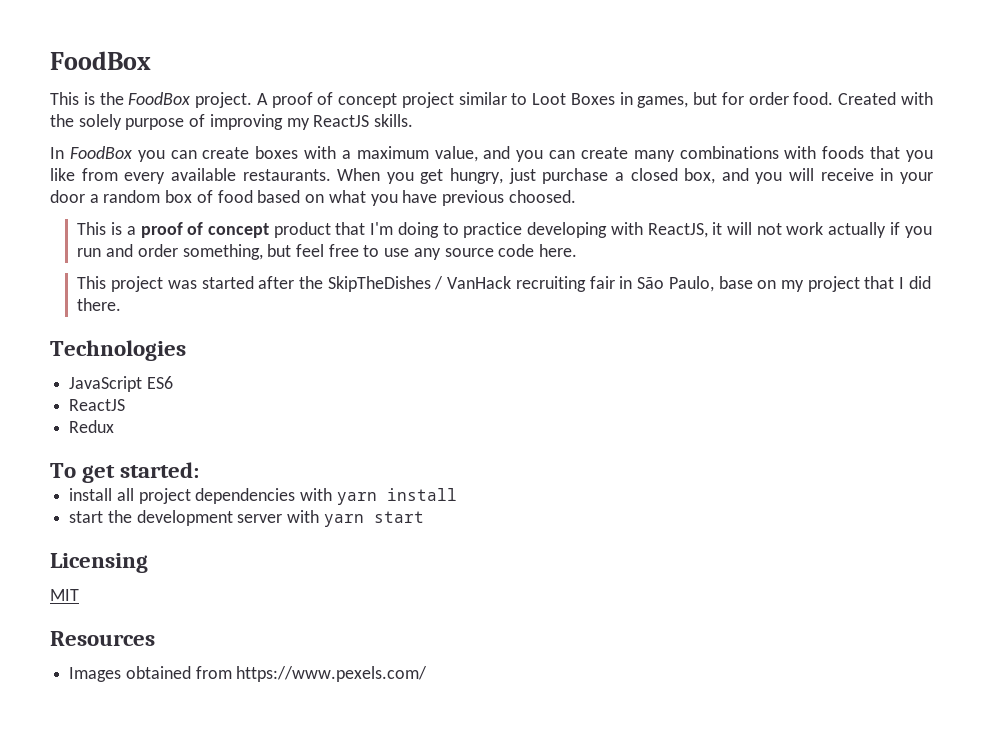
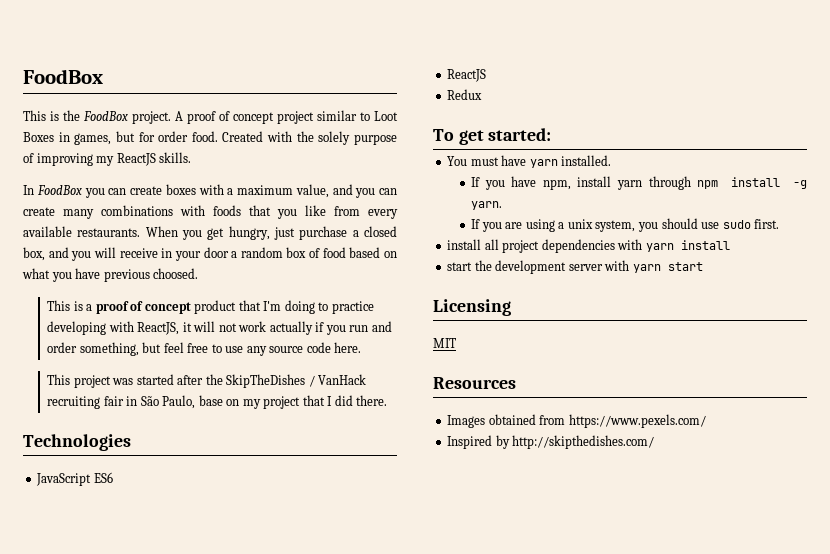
(200, 470) none -> [447,155,612,168] [471,176,807,190] [471,201,503,210] [471,218,780,232] // You must have yarn installed. // If you have npm, install yarn through npm install -g yarn. // If you are using a unix system, you should use sudo first.
(428, 674) none -> [447,435,655,449] // Inspired by http://skipthedishes.com/

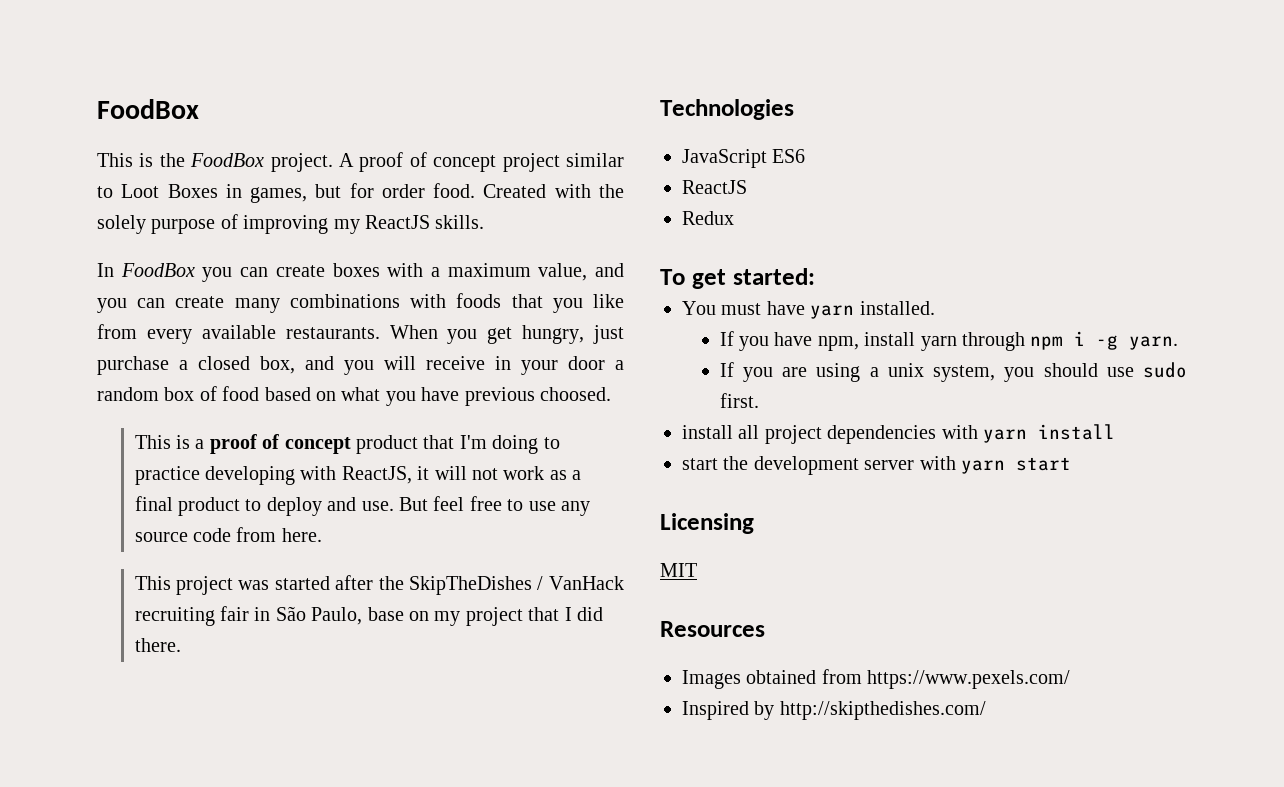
[269,321,392,335] [47,342,162,356] actually if you run and order something, but -> [549,470,582,480] [134,496,428,516] as a final product to deploy and use. But
(331, 347) none -> [236,527,277,542] from
[731,177,781,187] install -> [1074,331,1086,346] i

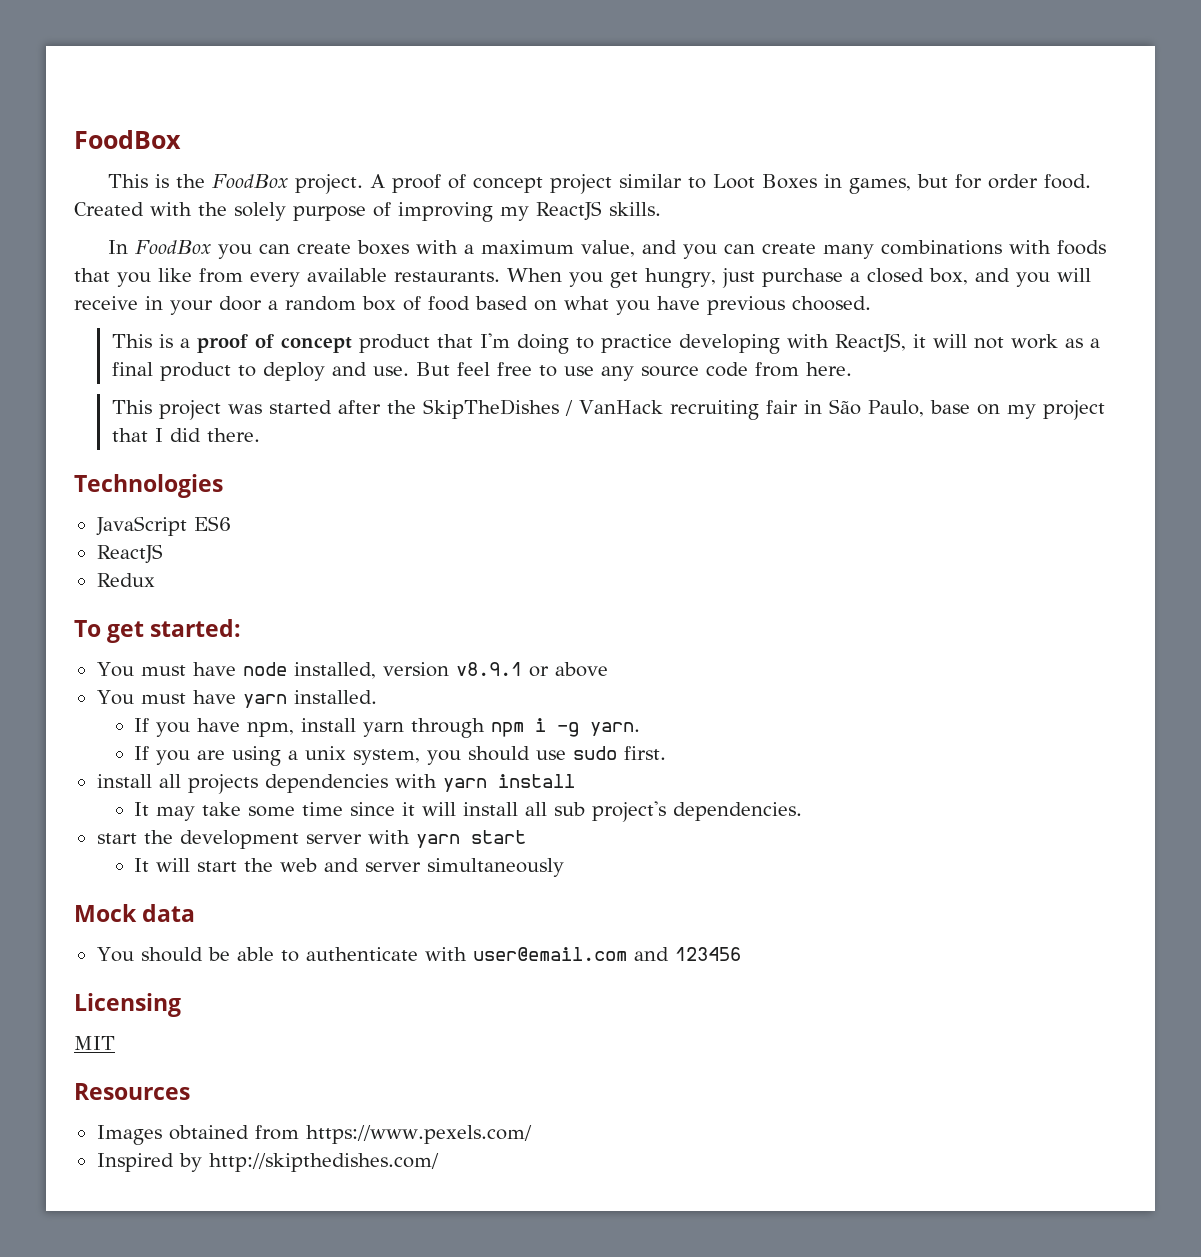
(815, 276) none -> [96,662,608,679] // You must have node installed, version v8.9.1 or above
[764,425,822,444] project -> [187,774,258,794] projects
(1115, 432) none -> [134,801,803,822] // It may take some time since it will install all sub project's dependencies.
(1071, 464) none -> [134,858,565,877] [74,904,196,922] [96,947,741,962] // It will start the web and server simultaneously // Mock data // You should be able to authenticate with user@email.com and 123456

